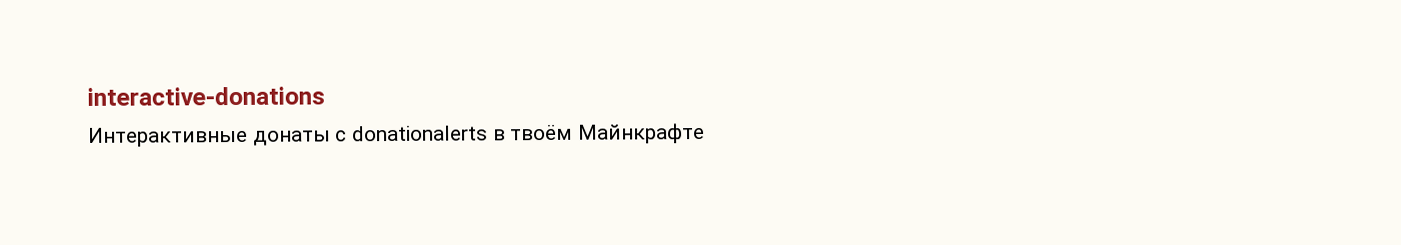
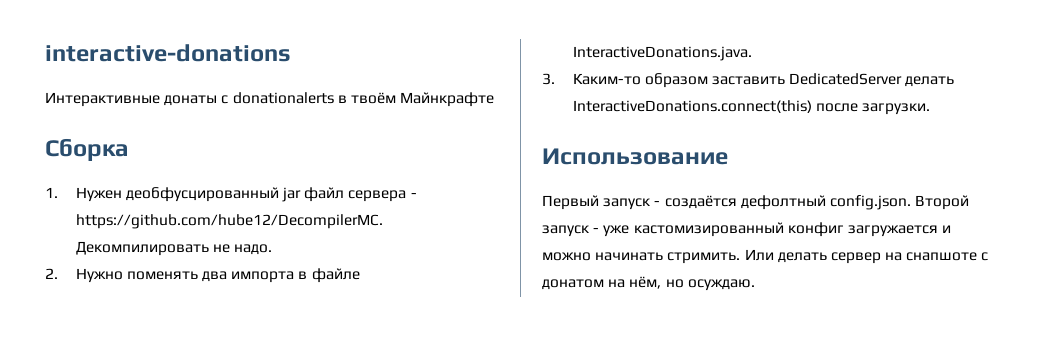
(706, 133) none -> [45,138,129,161] [45,187,417,202] [75,214,383,229] [75,241,272,256] [45,268,360,283] [572,46,752,61] [542,73,955,88] [572,100,930,115] [542,148,728,165] [542,195,970,210] [542,222,952,237] [542,249,989,264] [542,276,755,291] // Сборка // 1. Нужен деобфусцированный jar файл сервера - https://github.com/hube12/DecompilerMC. Декомпилировать не надо. // 2. Нужно поменять два импорта в файле InteractiveDonations.java. // 3. Каким-то образом заставить DedicatedServer делать InteractiveDonations.connect(this) после загрузки. // Использование // Первый запуск - создаётся дефолтный config.json. Второй запуск - уже кастомизированный конфиг загружается и можно начинать стримить. Или делать сервер на снапшоте с донатом на нём, но осуждаю.

